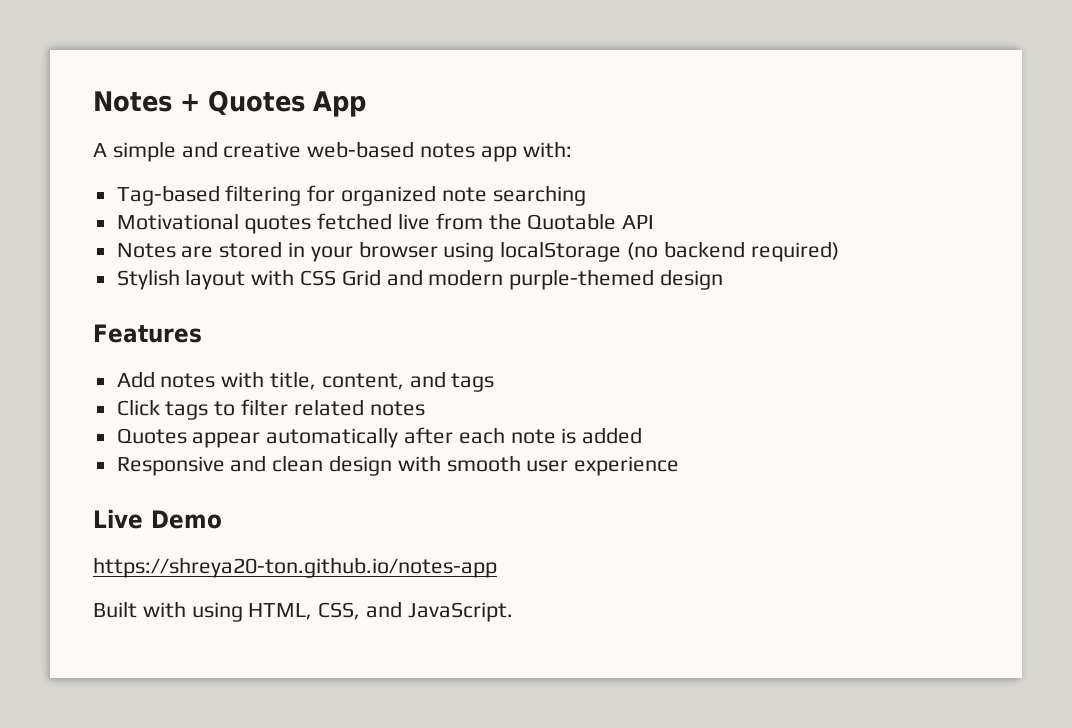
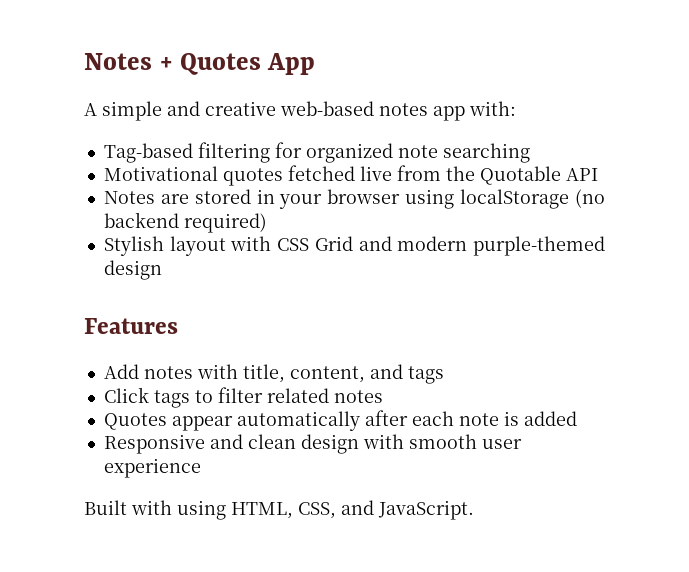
[93,509,222,529] [93,557,497,578] // Live Demo // https://shreya20-ton.github.io/notes-app -> (201, 468) none

